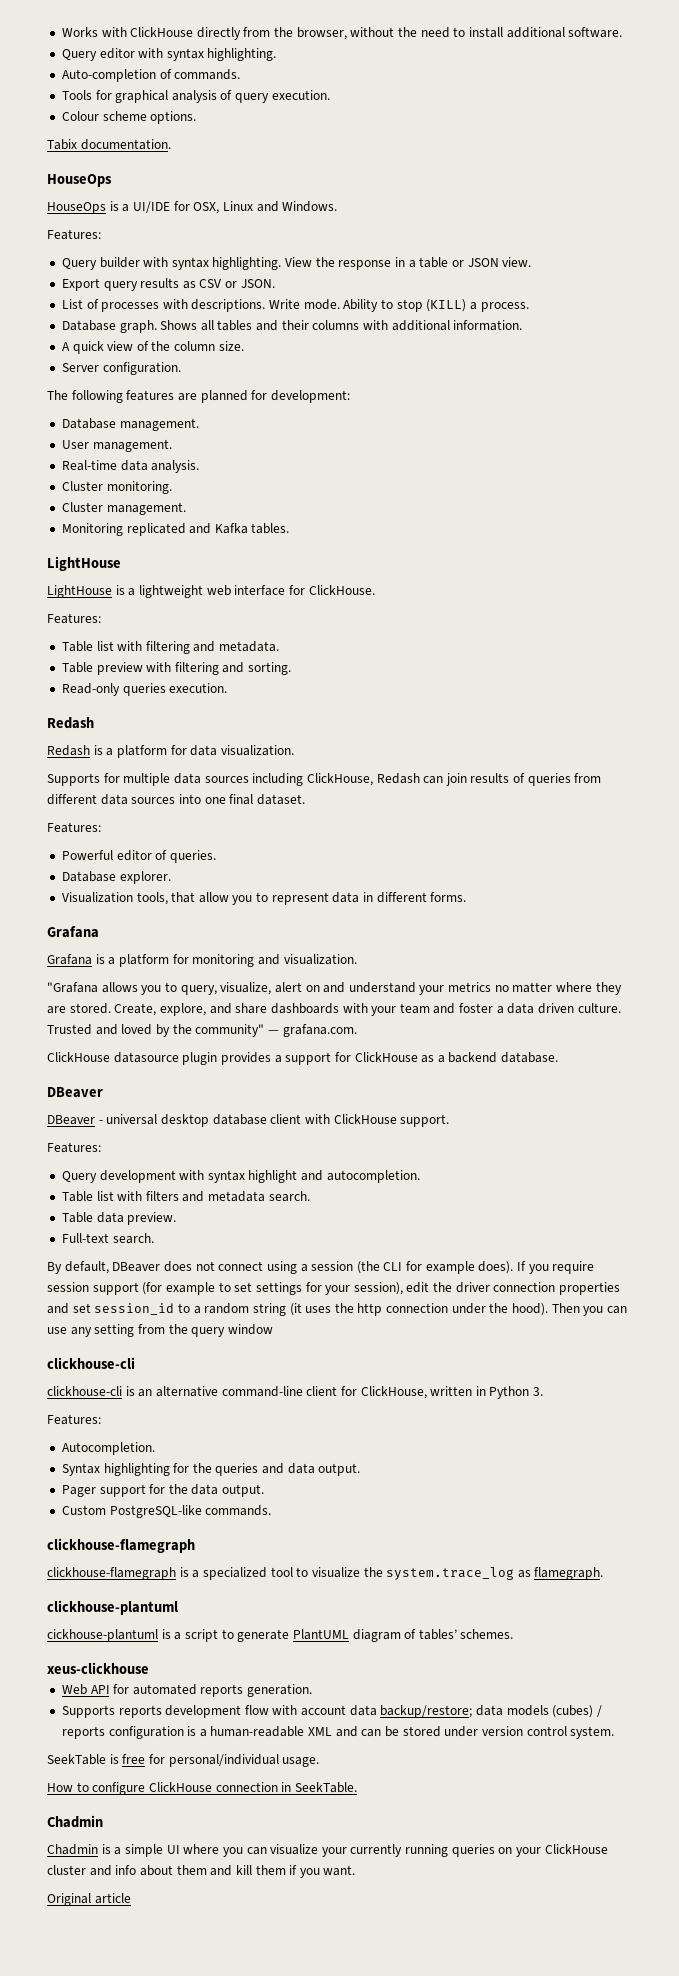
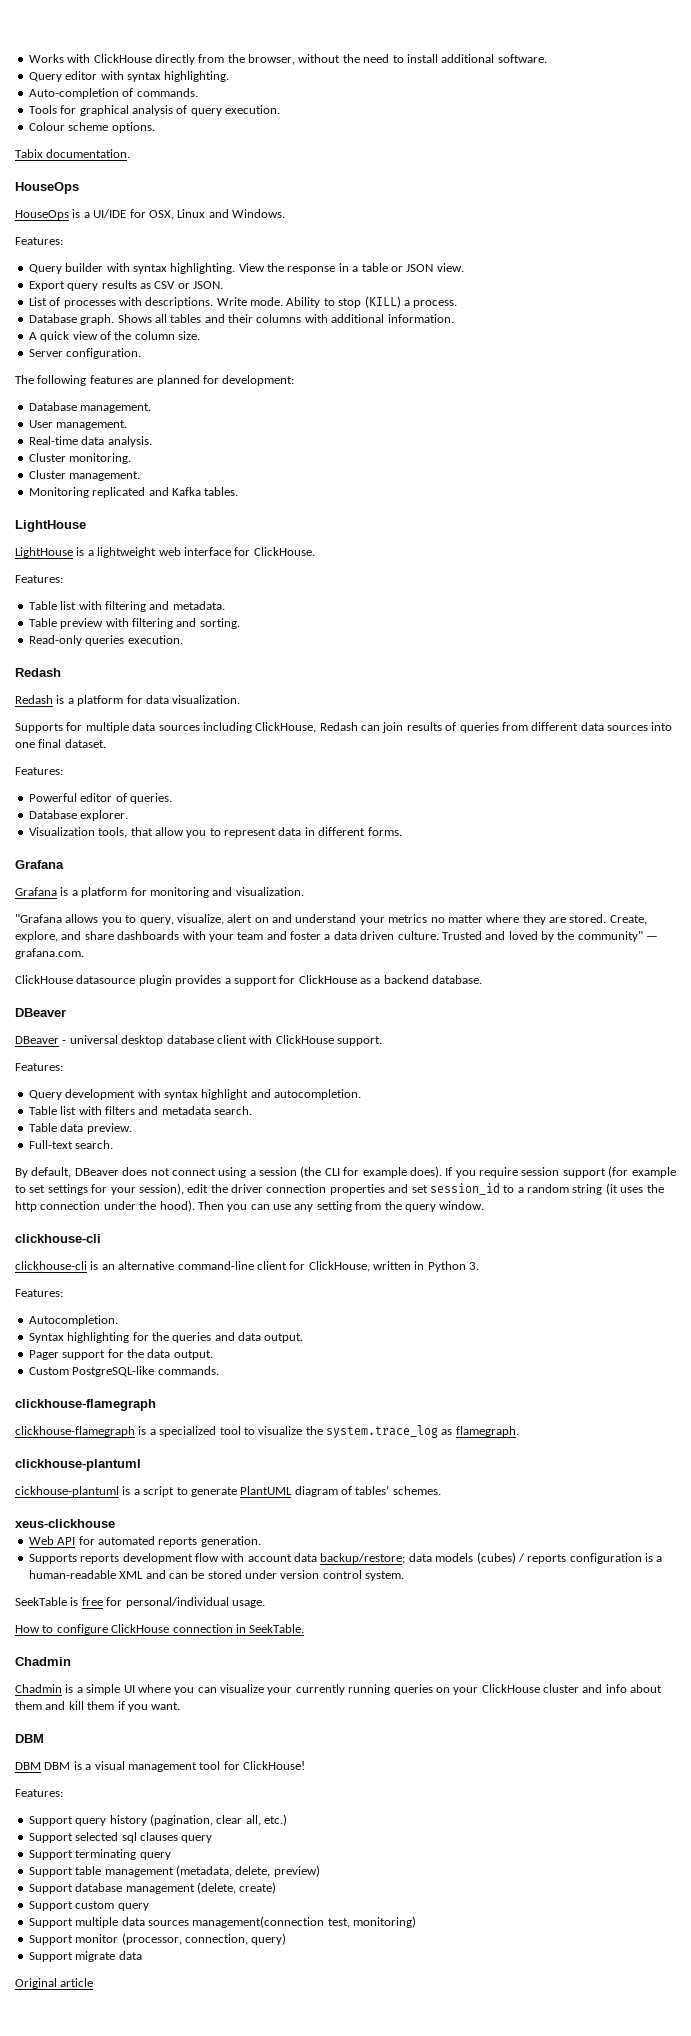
[227,1324,273,1335] window -> [439,1201,485,1210] window.
(356, 1870) none -> [15,1734,44,1743] [15,1761,305,1772] [15,1789,63,1797] [28,1814,287,1826] [28,1832,213,1843] [28,1849,171,1860] [28,1865,320,1877] [28,1882,277,1894] [28,1901,149,1911] [28,1916,416,1928] [28,1933,287,1945] [28,1951,142,1962] // DBM // DBM DBM is a visual management tool for ClickHouse! // Features: // Support query history (pagination, clear all, etc.) // Support selected sql clauses query // Support terminating query // Support table management (metadata, delete, preview) // Support database management (delete, create) // Support custom query // Support multiple data sources management(connection test, monitoring) // Support monitor (processor, connection, query) // Support migrate data

